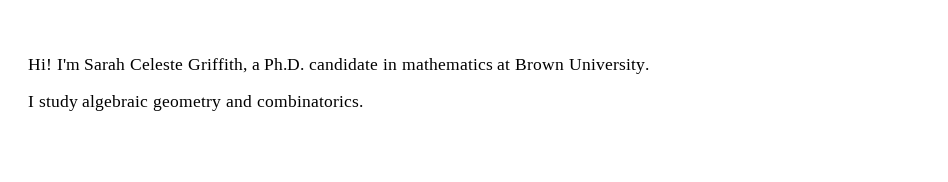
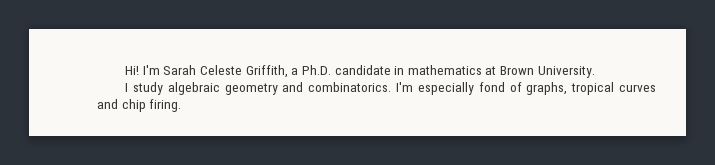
(363, 101) none -> [396,82,656,95] [97,99,182,112] I'm especially fond of graphs, tropical curves and chip firing.

